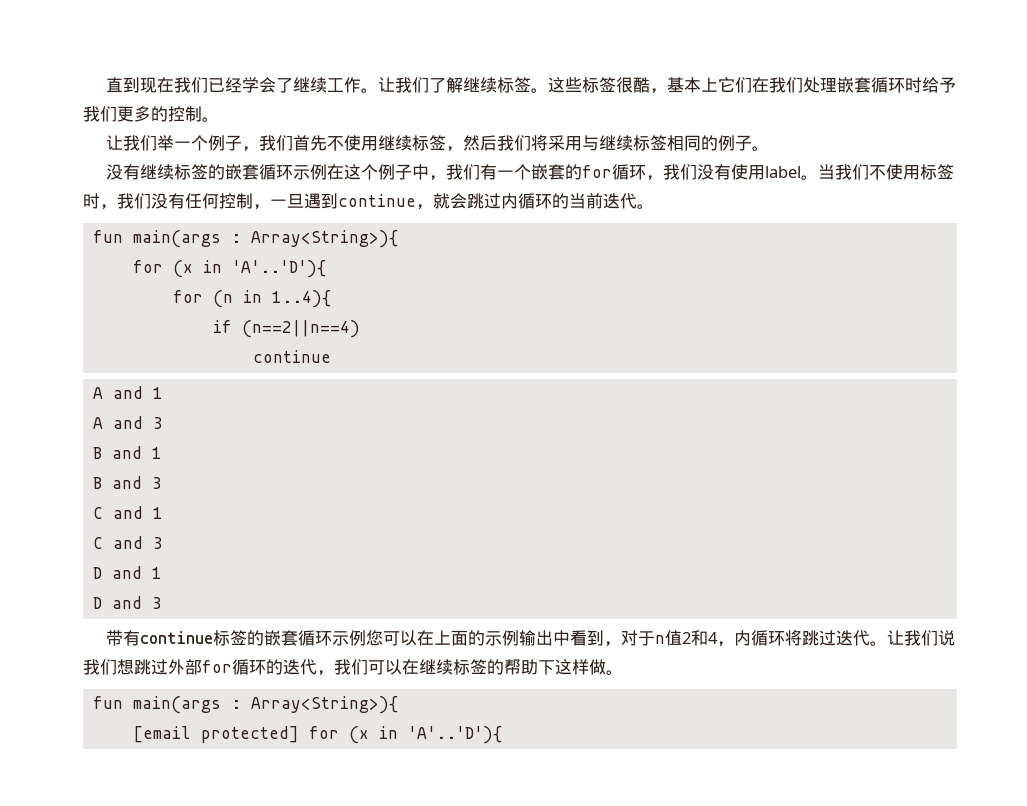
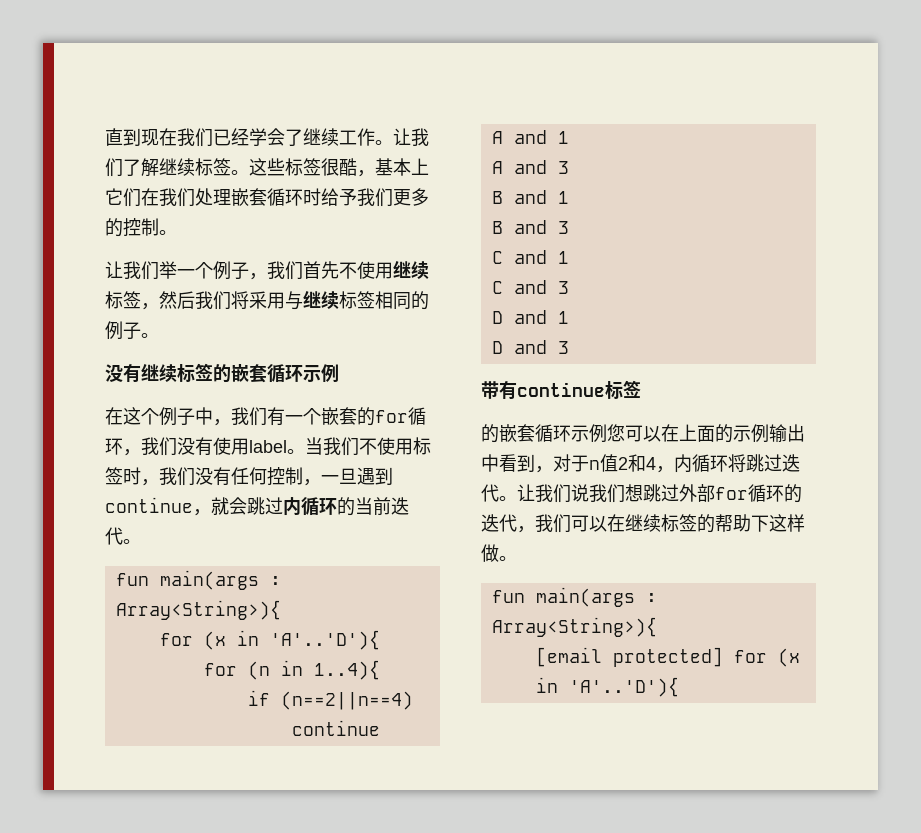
(327, 172) none -> (339, 373) //
(247, 637) none -> (641, 389) //

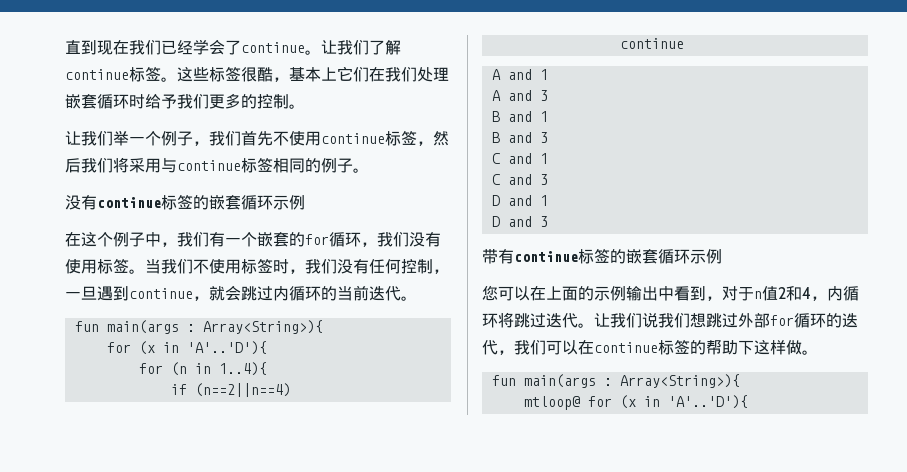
[303,128,375,146] 继续工作 -> [241,42,305,53] continue
[159,158,195,176] 继续 -> [65,69,129,80] continue
[393,260,429,279] 继续 -> [321,133,385,144] continue
[303,290,339,309] 继续 -> [177,160,241,171] continue
[141,363,177,382] 继续 -> [97,197,161,208] continue
[249,440,287,453] label -> [97,258,129,274] 标签
[481,424,607,443] // 的嵌套循环示例 -> [610,249,722,264] 的嵌套循环示例 //
[625,514,661,532] 继续 -> [594,342,658,353] continue
[535,647,723,667] [email protected] -> [523,396,580,410] mtloop@

